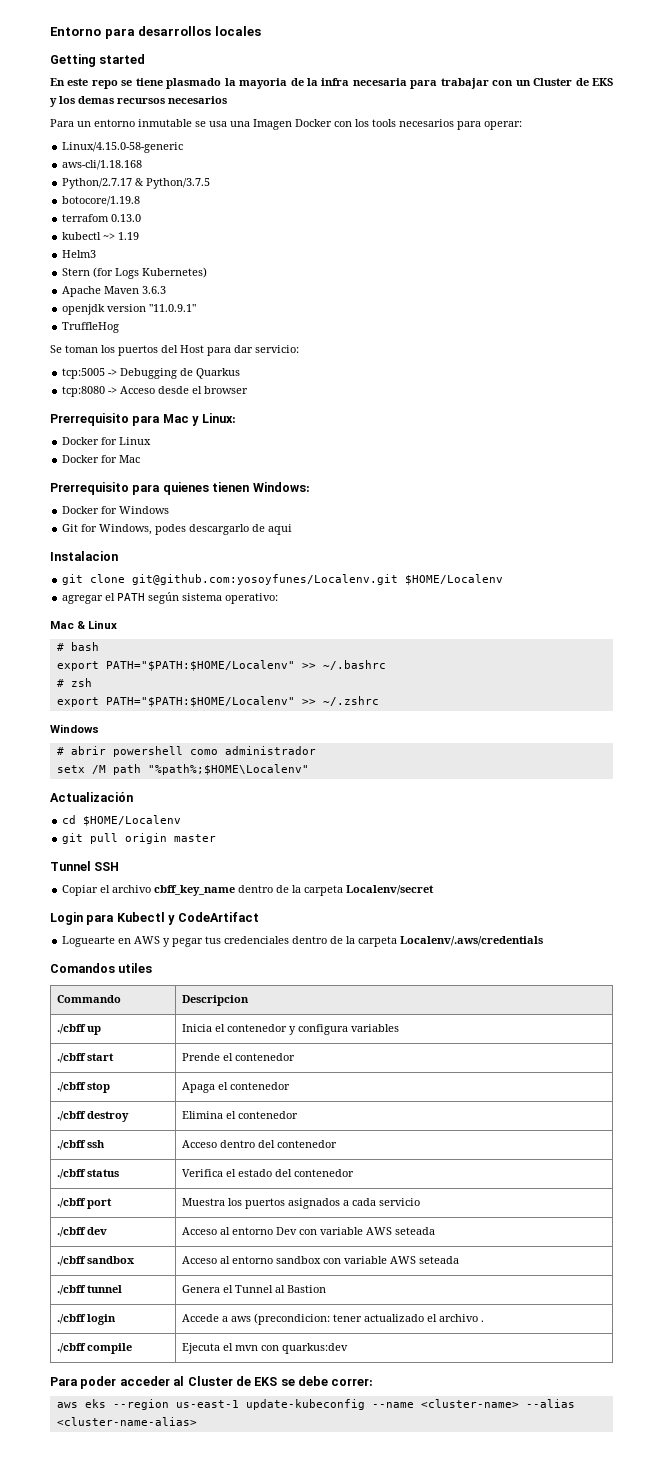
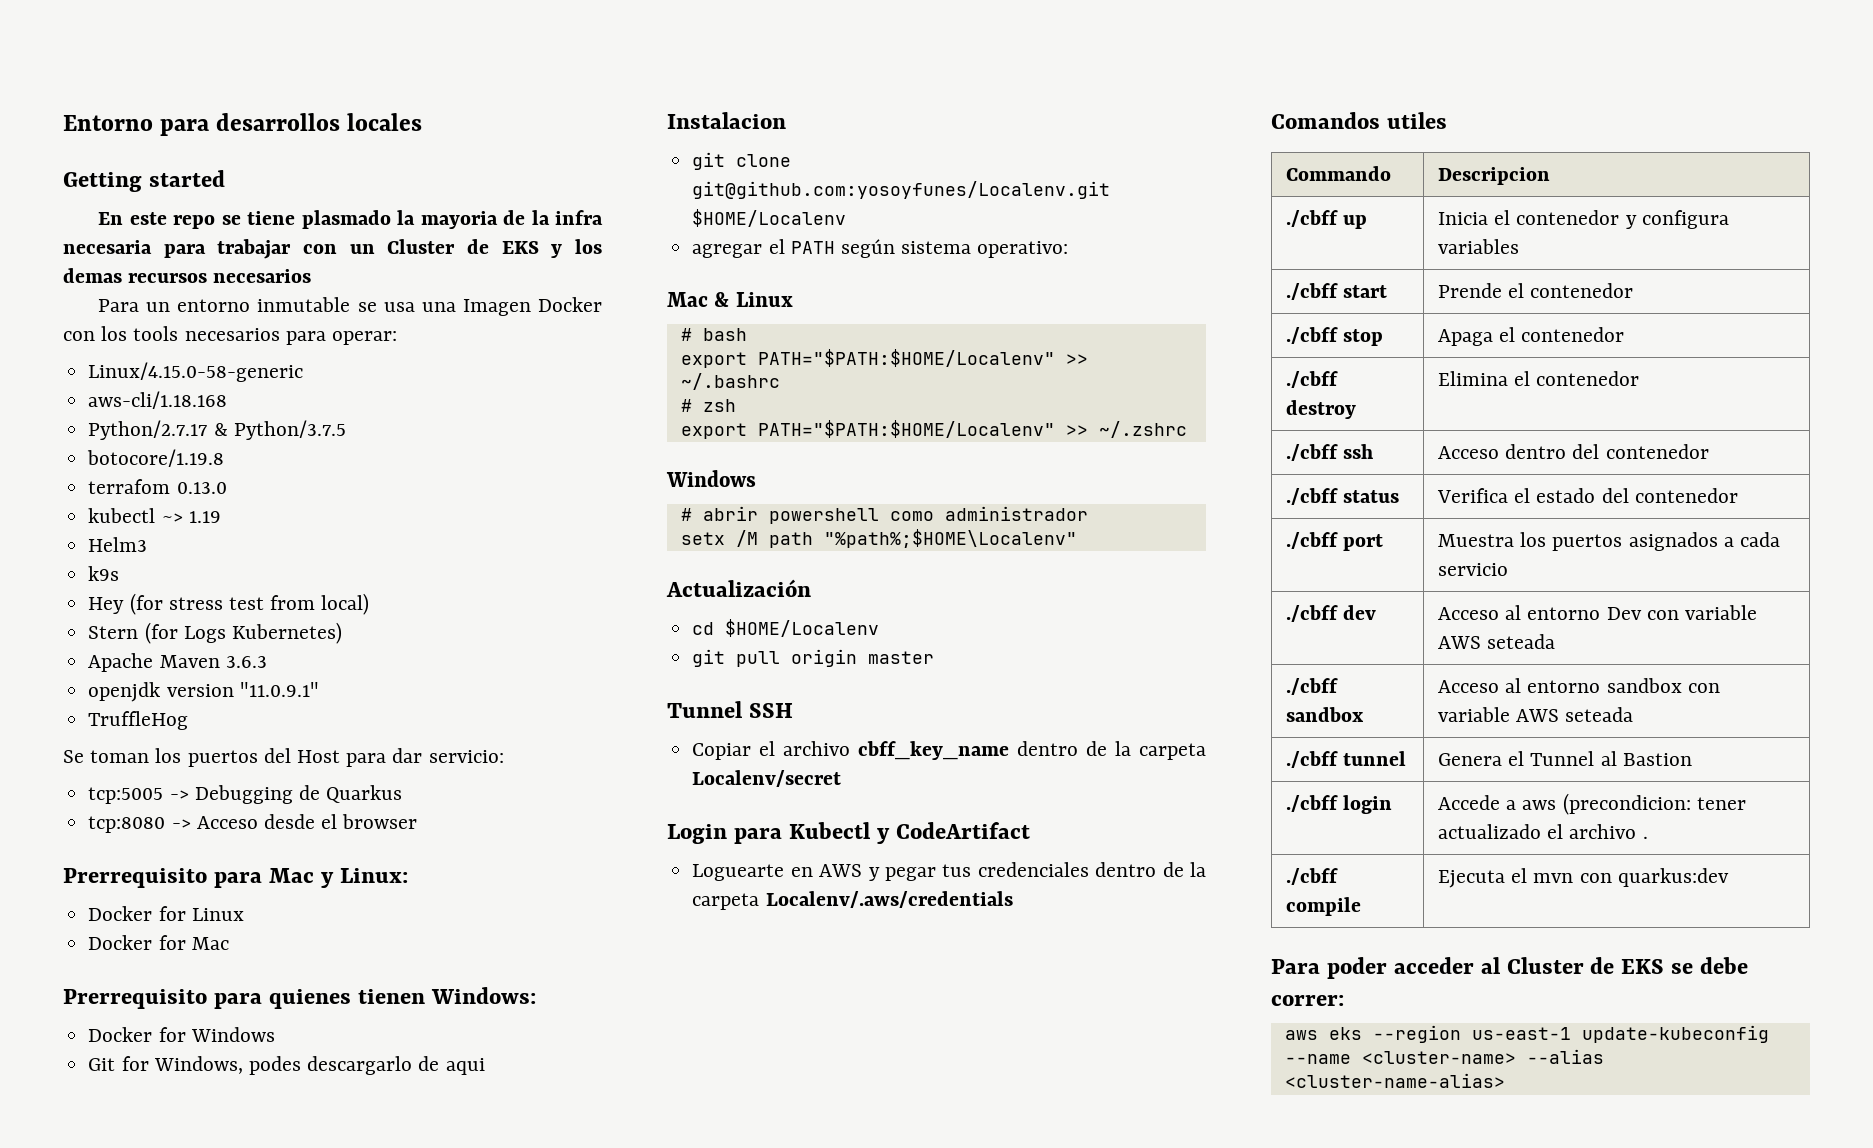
(97, 254) none -> [88,566,120,581] [88,593,370,615] // k9s // Hey (for stress test from local)

